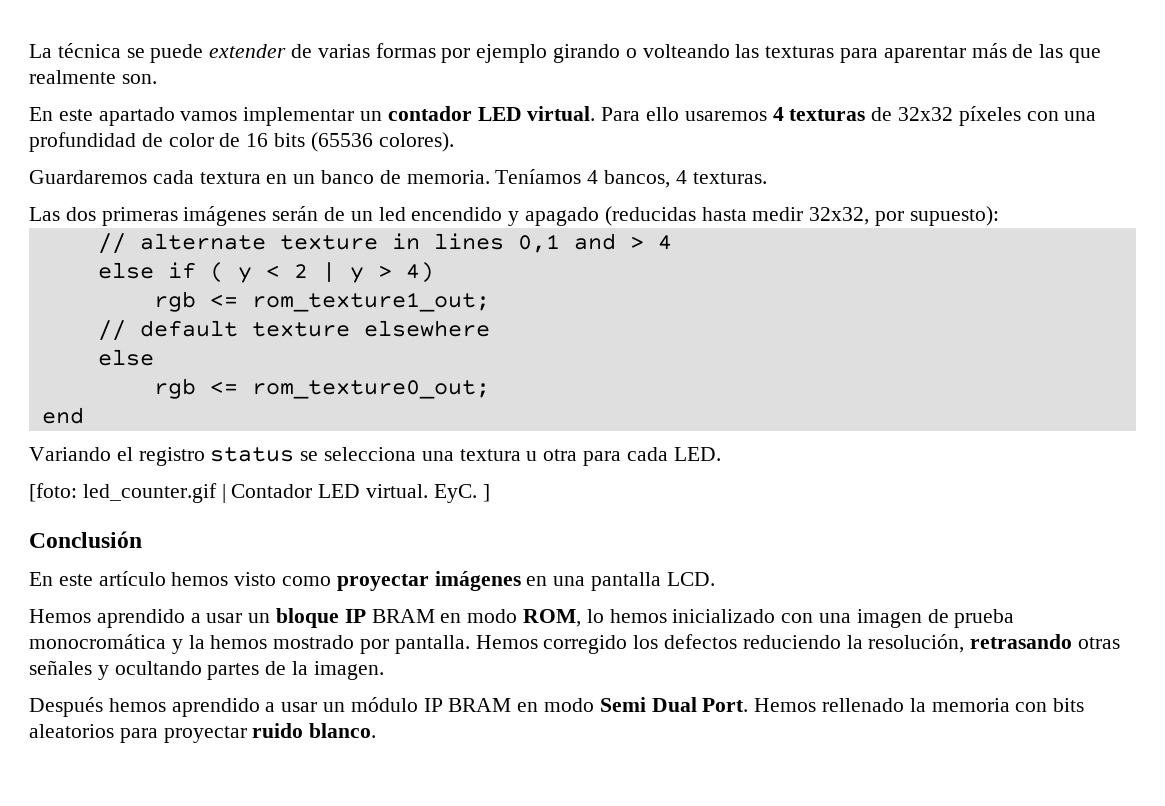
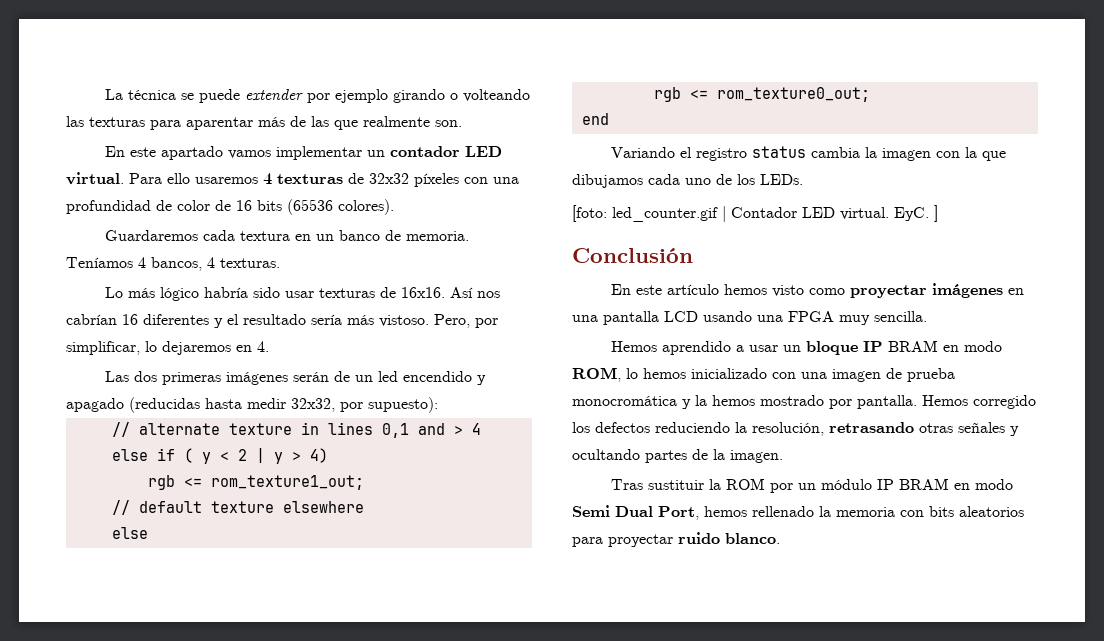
[291,43,436,58] de varias formas -> (304, 94) none
(767, 178) none -> [105,287,501,301] [66,314,498,328] [66,341,269,355] // Lo más lógico habría sido usar texturas de 16x16. Así nos cabrían 16 diferentes y el resultado sería más vistoso. Pero, por simplificar, lo dejaremos en 4.
[300,447,721,466] se selecciona una textura u otra para cada LED. -> [811,147,1007,161] [572,174,803,188] cambia la imagen con la que dibujamos cada uno de los LEDs.
[666,572,715,586] LCD. -> [664,311,927,325] LCD usando una FPGA muy sencilla.
[29,697,318,717] Después hemos aprendido a usar -> [611,478,794,493] Tras sustituir la ROM por
[702,698,817,712] Port. Hemos -> [658,506,747,520] Port, hemos

